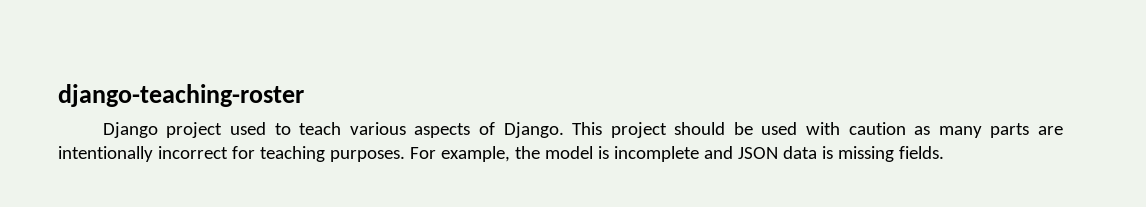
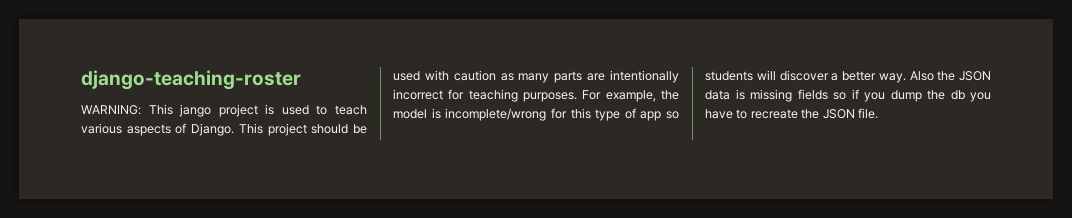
[102,122,223,138] Django project -> [81,104,275,117] WARNING: This jango project is
[613,146,944,162] incomplete and JSON data is missing fields. -> [445,108,679,121] [705,70,991,83] [705,89,991,102] [705,108,878,119] incomplete/wrong for this type of app so students will discover a better way. Also the JSON data is missing fields so if you dump the db you have to recreate the JSON file.

